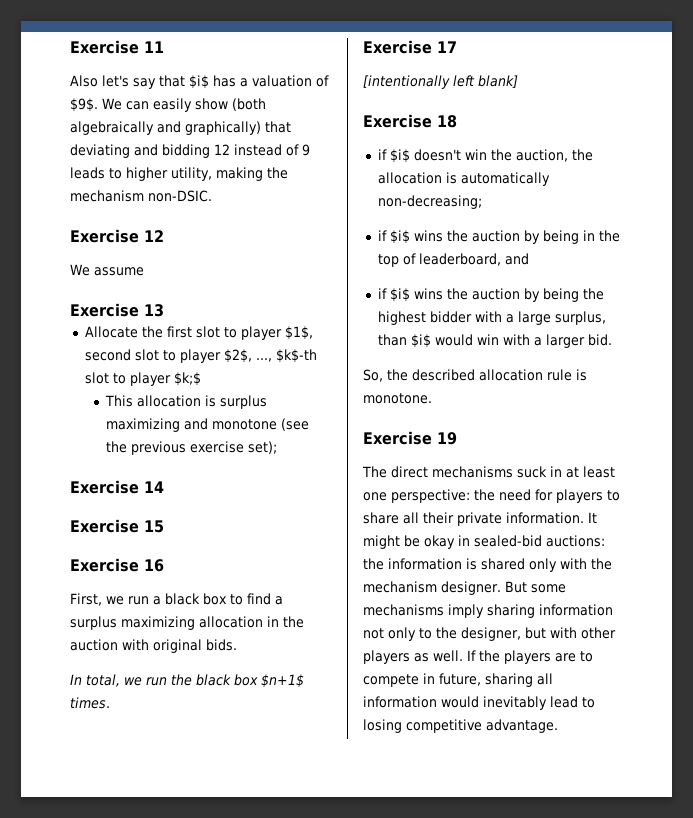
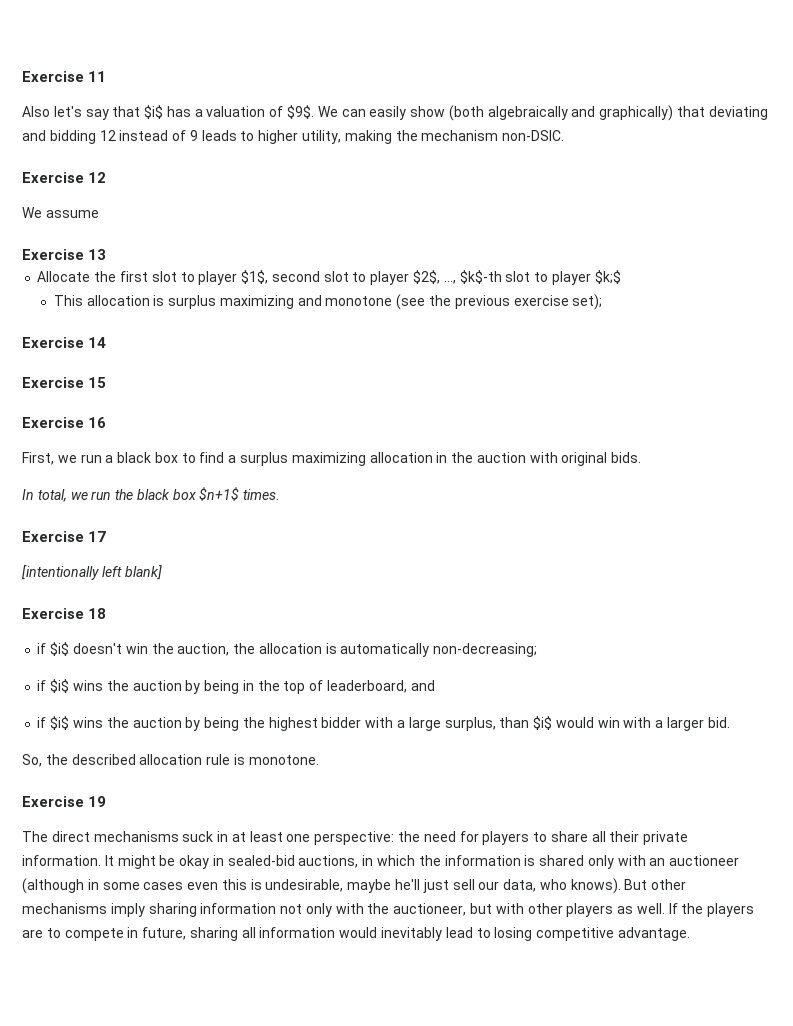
[546,535,605,547] auctions: -> [298,855,416,868] auctions, in which
[591,558,612,570] [363,581,566,595] the mechanism designer. But some -> [649,855,740,866] [22,878,687,894] an auctioneer (although in some cases even this is undesirable, maybe he'll just sell our data, who knows). But other
[419,627,521,641] to the designer, -> [335,903,467,916] with the auctioneer,

